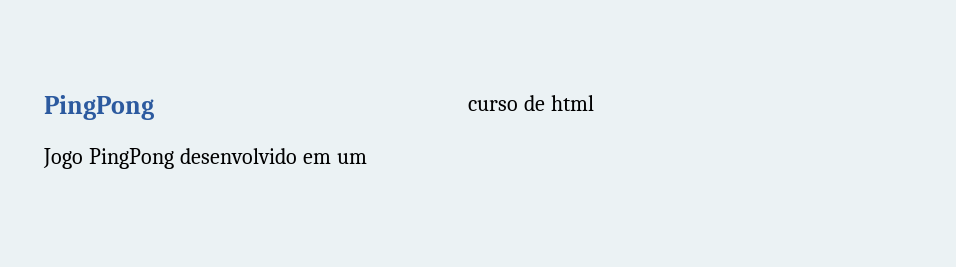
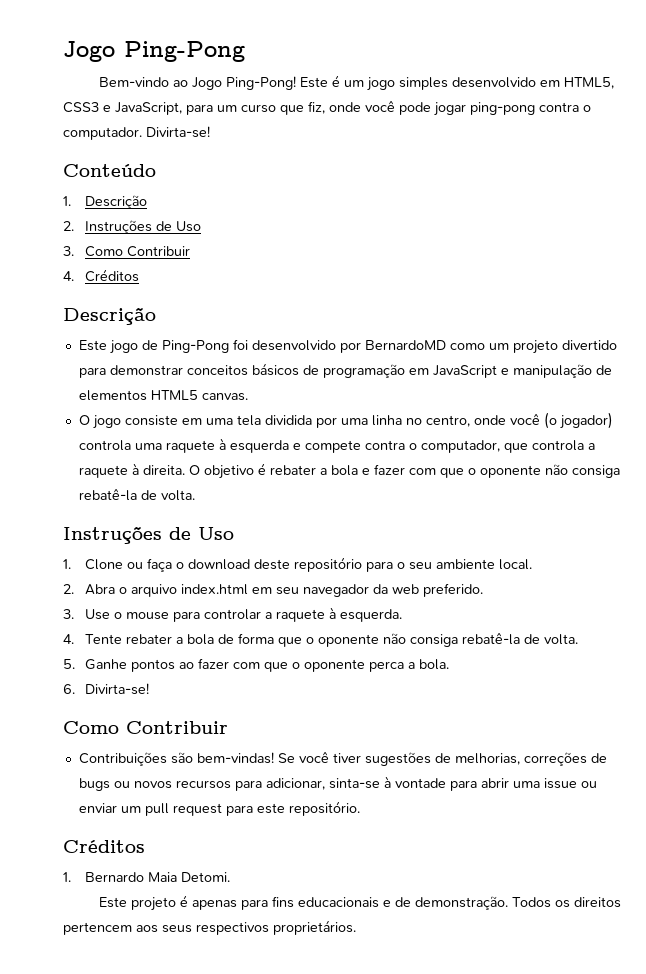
[44,95,154,120] [43,148,367,169] [468,95,594,111] PingPong // Jogo PingPong desenvolvido em um curso de html -> [63,41,245,62] [98,75,614,91] [63,101,591,116] [63,126,210,140] [63,164,156,177] [63,195,148,209] [63,220,202,234] [63,246,191,257] [63,269,140,282] [63,307,156,325] [78,339,617,354] [78,363,612,378] [78,390,248,401] [78,412,613,429] [78,438,595,453] [78,463,620,479] [78,489,195,501] [63,526,234,544] [63,557,533,572] [63,583,484,597] [63,607,403,622] [63,633,579,647] [63,658,450,672] [63,683,150,695] [63,721,228,734] [78,752,607,766] [78,776,597,791] [78,801,360,816] [63,840,145,853] [63,872,231,882] [98,895,621,911] [63,920,356,935] Jogo Ping-Pong // Bem-vindo ao Jogo Ping-Pong! Este é um jogo simples desenvolvido em HTML5, CSS3 e JavaScript, para um curso que fiz, onde você pode jogar ping-pong contra o computador. Divirta-se! // Conteúdo // 1. Descrição // 2. Instruções de Uso // 3. Como Contribuir // 4. Créditos // Descrição // Este jogo de Ping-Pong foi desenvolvido por BernardoMD como um projeto divertido para demonstrar conceitos básicos de programação em JavaScript e manipulação de elementos HTML5 canvas. // O jogo consiste em uma tela dividida por uma linha no centro, onde você (o jogador) controla uma raquete à esquerda e compete contra o computador, que controla a raquete à direita. O objetivo é rebater a bola e fazer com que o oponente não consiga rebatê-la de volta. // Instruções de Uso // 1. Clone ou faça o download deste repositório para o seu ambiente local. // 2. Abra o arquivo index.html em seu navegador da web preferido. // 3. Use o mouse para controlar a raquete à esquerda. // 4. Tente rebater a bola de forma que o oponente não consiga rebatê-la de volta. // 5. Ganhe pontos ao fazer com que o oponente perca a bola. // 6. Divirta-se! // Como Contribuir // Contribuições são bem-vindas! Se você tiver sugestões de melhorias, correções de bugs ou novos recursos para adicionar, sinta-se à vontade para abrir uma issue ou enviar um pull request para este repositório. // Créditos // 1. Bernardo Maia Detomi. // Este projeto é apenas para fins educacionais e de demonstração. Todos os direitos pertencem aos seus respectivos proprietários.

